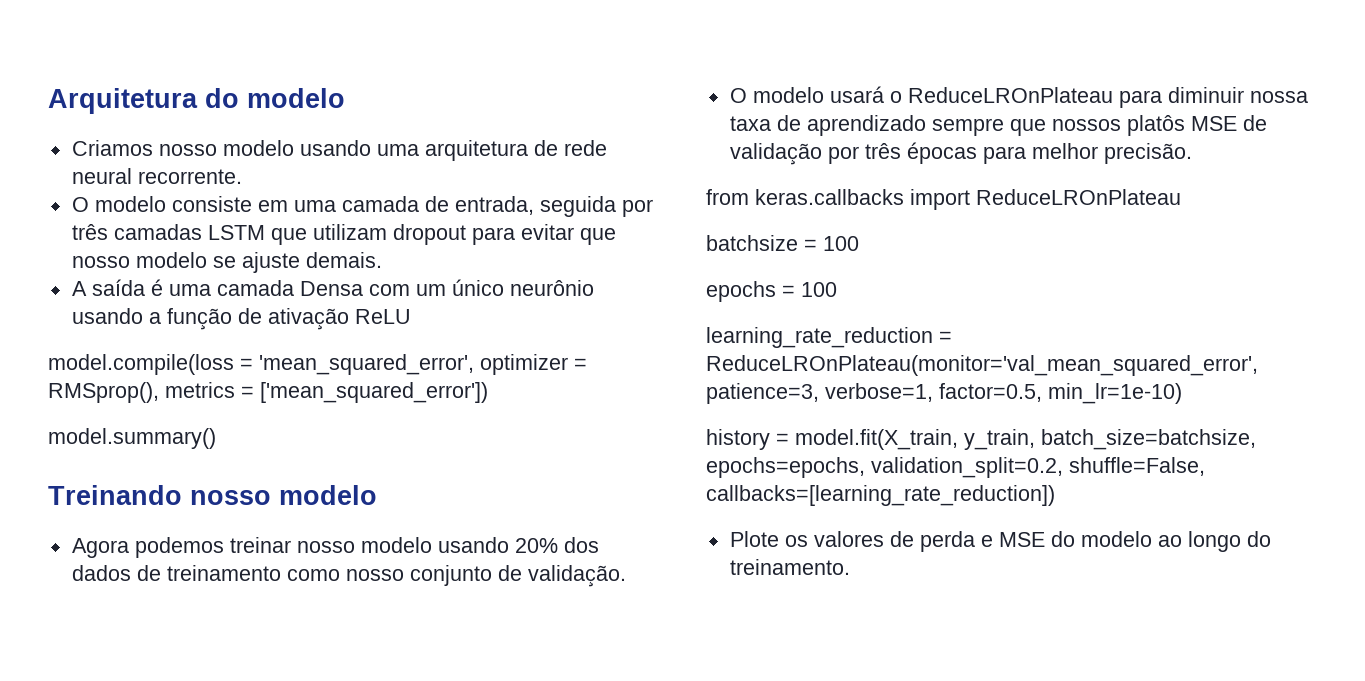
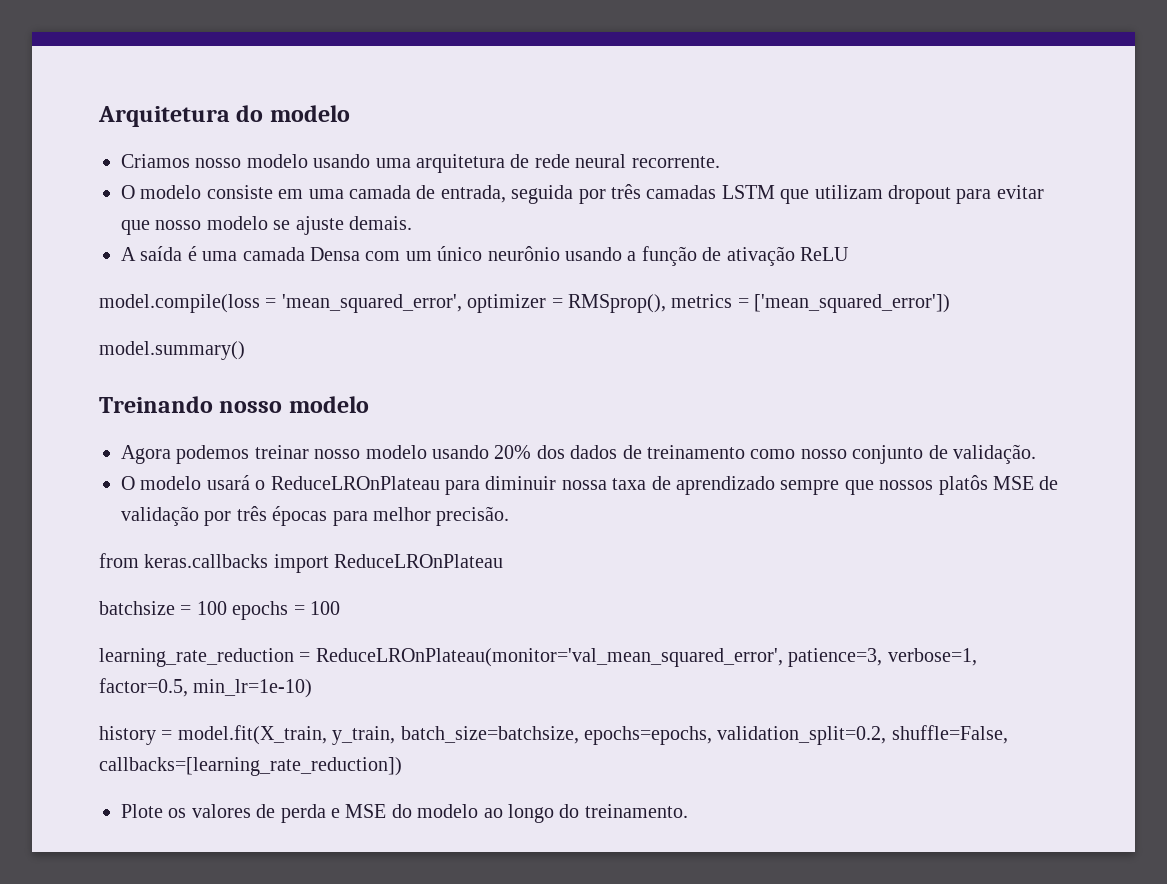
(859, 243) // -> (227, 608) none

